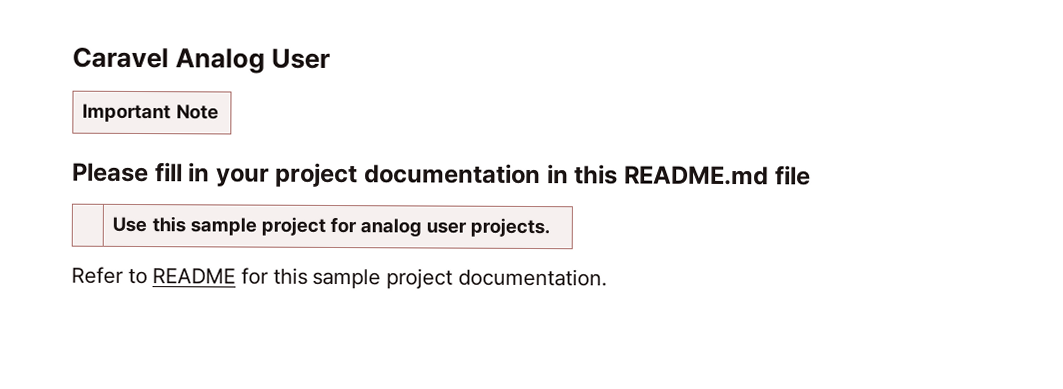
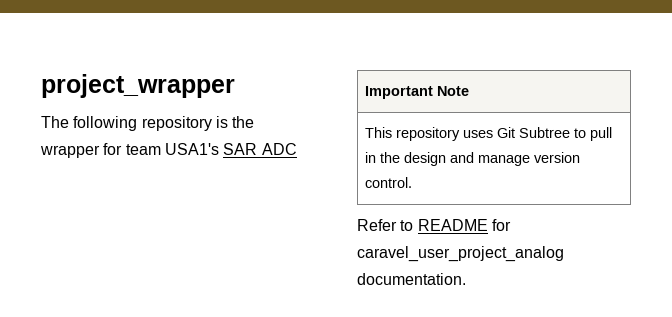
[72,47,331,74] [82,103,219,123] [72,162,811,188] [112,216,551,238] Caravel Analog User // Important Note // Please fill in your project documentation in this README.md file // | Use this sample project for analog user projects. -> [41,74,235,98] [41,116,255,131] [40,143,297,158] [365,86,470,99] [365,127,613,141] [365,152,581,166] [365,177,413,188] project_wrapper // The following repository is the wrapper for team USA1's SAR ADC // Important Note // This repository uses Git Subtree to pull in the design and manage version control.
[272,267,454,290] this sample project -> [357,246,564,262] caravel_user_project_analog

